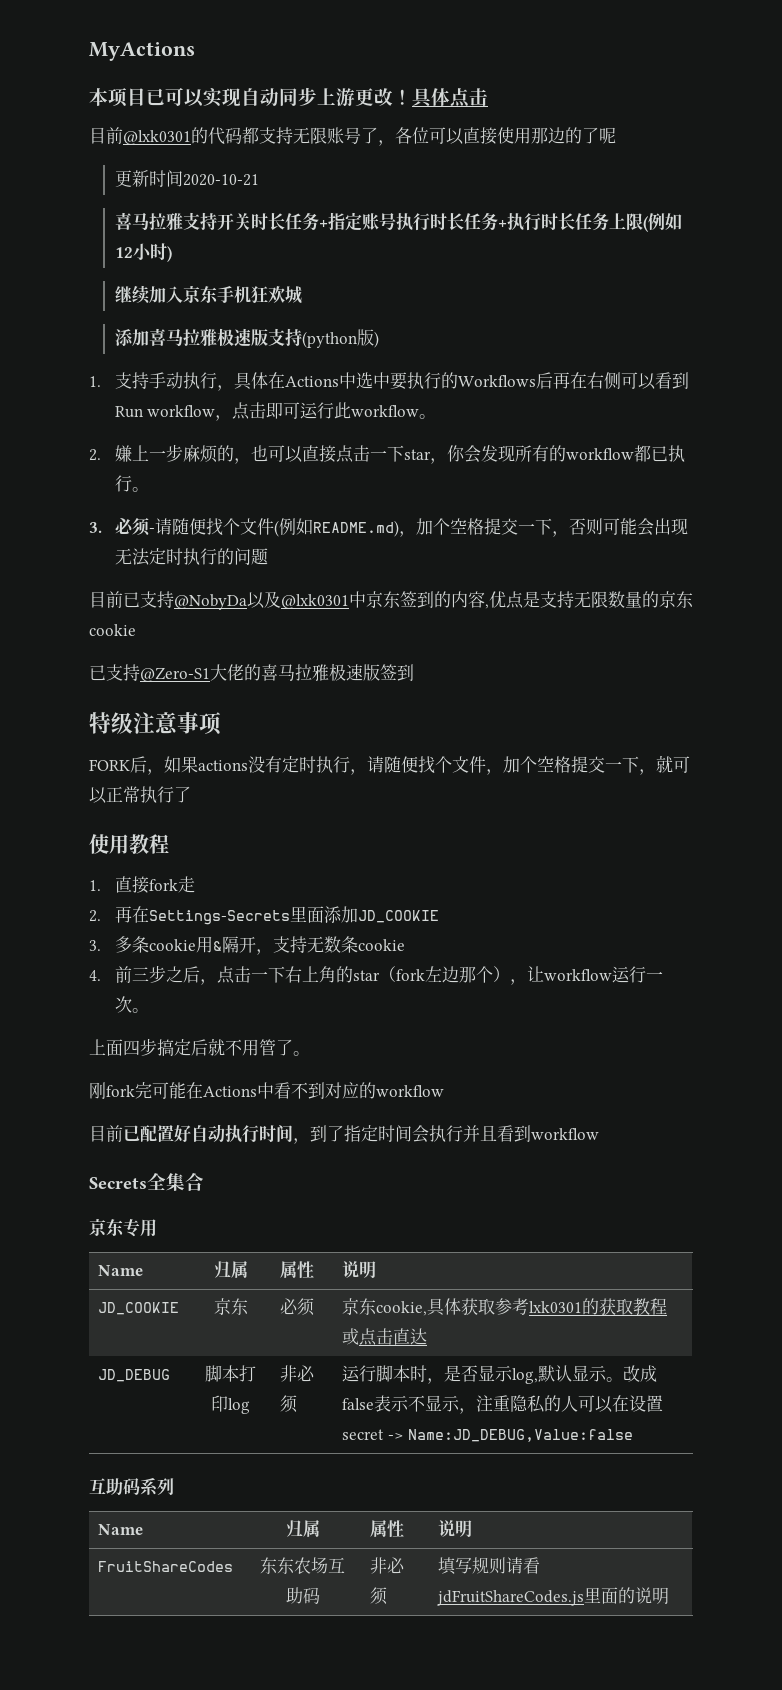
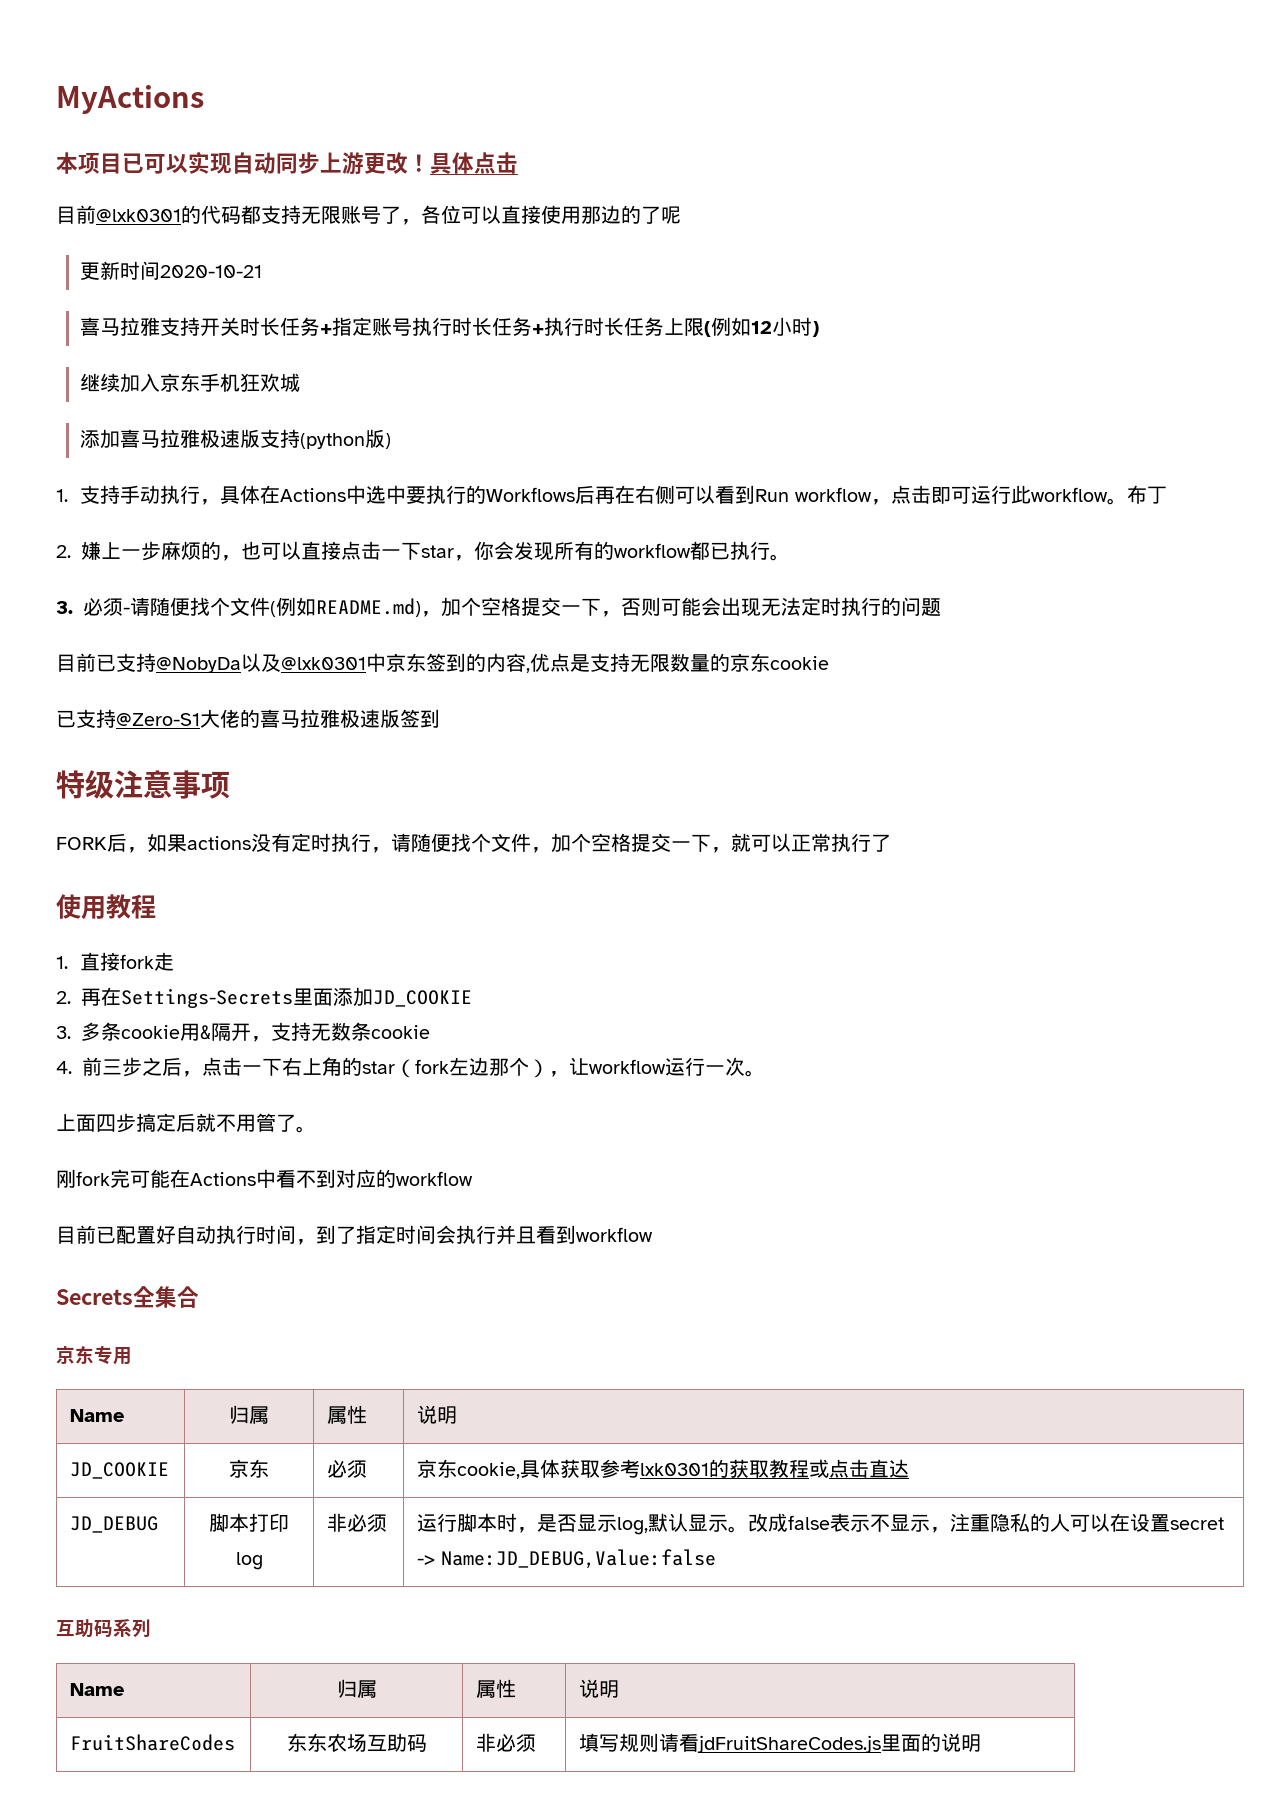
(437, 416) none -> [1127,485,1168,504] 布丁

